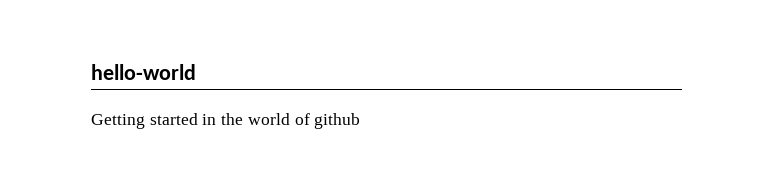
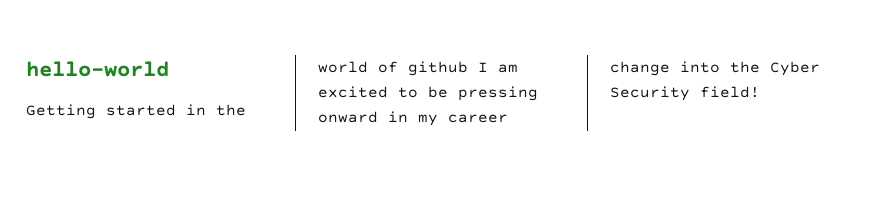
(361, 121) none -> [478,62,518,73] [318,86,538,101] [318,111,508,126] [610,61,820,76] [610,86,760,101] I am excited to be pressing onward in my career change into the Cyber Security field!

